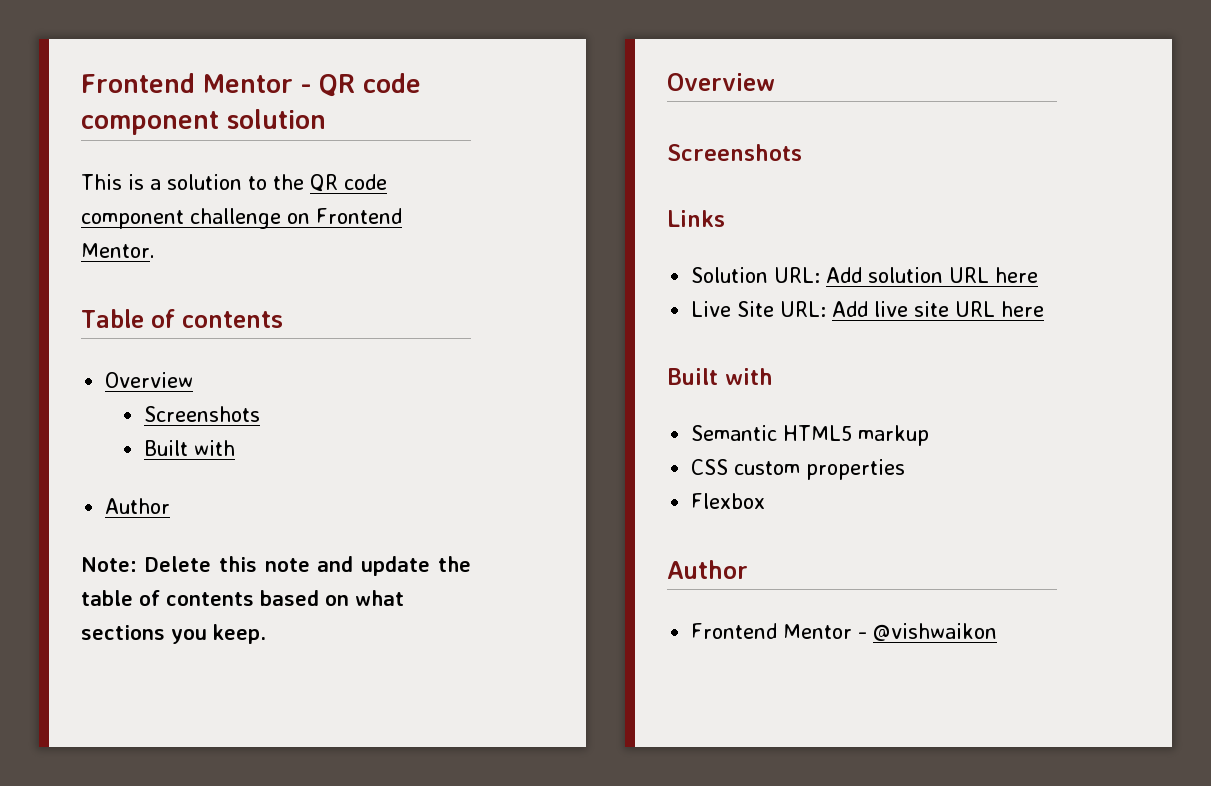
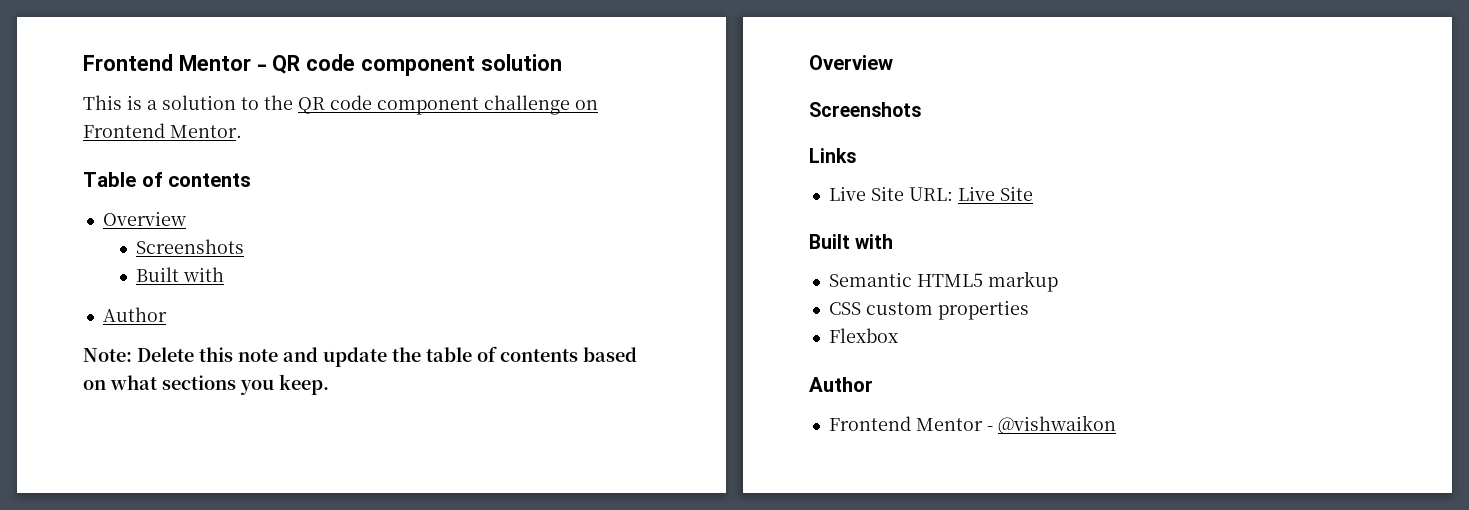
[691,267,1039,283] [691,301,1045,317] Solution URL: Add solution URL here // Live Site URL: Add live site URL here -> [828,186,1033,201] Live Site URL: Live Site

